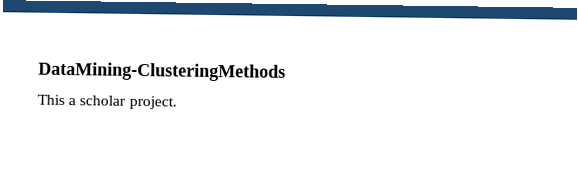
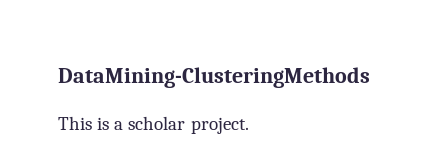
(65, 100) none -> [97,117,110,130] is

